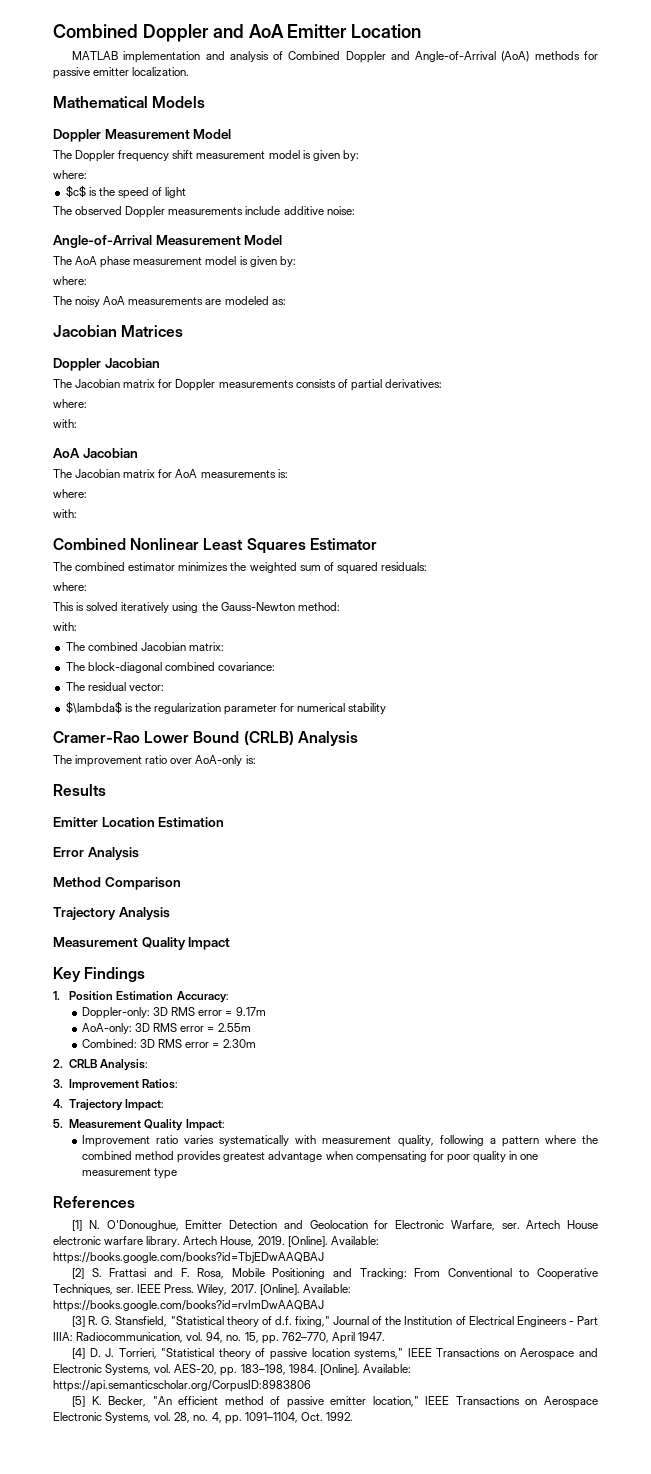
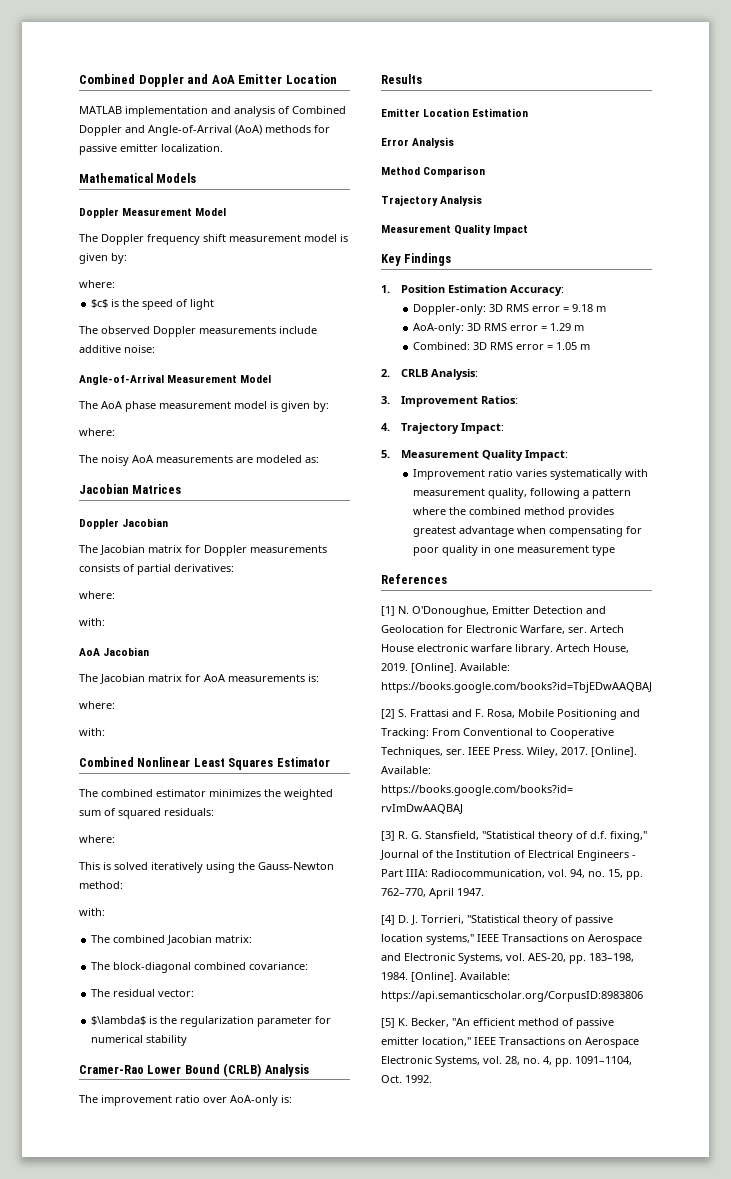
[235,1007,266,1016] 9.17m -> [571,304,606,312] 9.18 m
[217,1023,251,1032] 2.55m -> [549,323,584,331] 1.29 m
[222,1039,256,1048] 2.30m -> [555,342,590,350] 1.05 m

